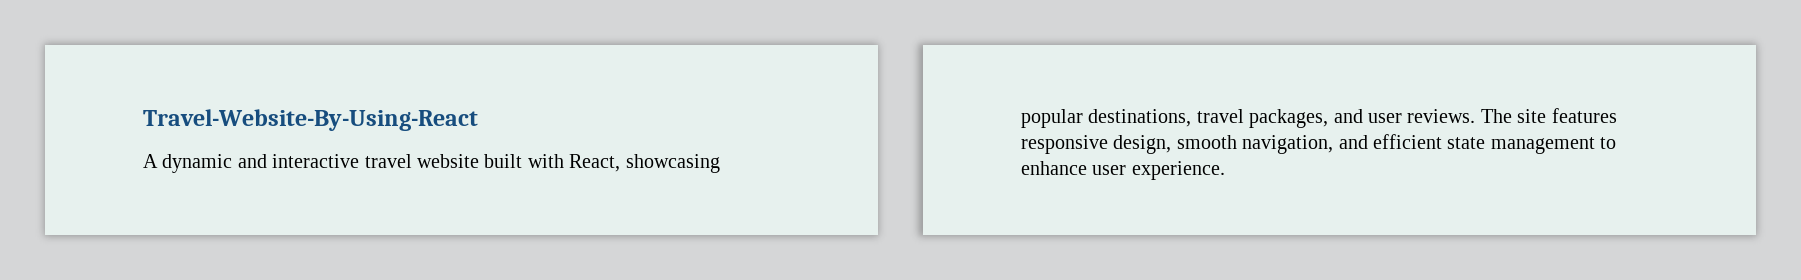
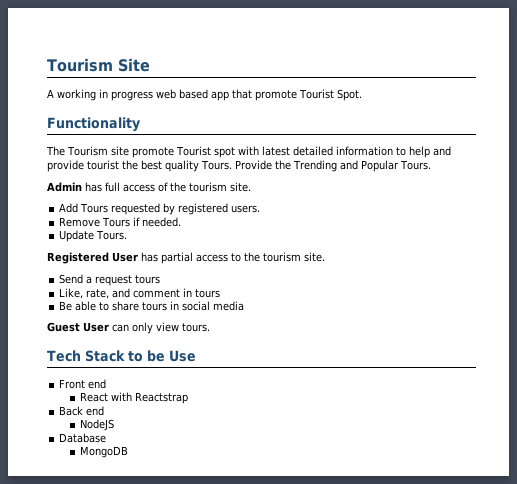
[143,109,478,131] Travel-Website-By-Using-React -> [47,58,150,72] Tourism Site
[162,154,720,173] [1021,108,1617,128] [1021,134,1617,154] [1021,161,1225,180] dynamic and interactive travel website built with React, showcasing popular destinations, travel packages, and user reviews. The site features responsive design, smooth navigation, and efficient state management to enhance user experience. -> [57,89,362,101] [47,117,140,132] [46,146,451,158] [47,160,431,172] [47,182,251,192] [59,203,261,215] [59,217,182,227] [59,230,128,242] [47,252,325,264] [59,274,161,286] [59,288,221,299] [59,301,245,311] [47,322,210,334] [47,350,196,362] [59,379,107,389] [80,392,189,404] [59,406,105,416] [80,419,115,431] [59,433,107,443] [80,446,129,458] working in progress web based app that promote Tourist Spot. // Functionality // The Tourism site promote Tourist spot with latest detailed information to help and provide tourist the best quality Tours. Provide the Trending and Popular Tours. // Admin has full access of the tourism site. // Add Tours requested by registered users. // Remove Tours if needed. // Update Tours. // Registered User has partial access to the tourism site. // Send a request tours // Like, rate, and comment in tours // Be able to share tours in social media // Guest User can only view tours. // Tech Stack to be Use // Front end // React with Reactstrap // Back end // NodeJS // Database // MongoDB

